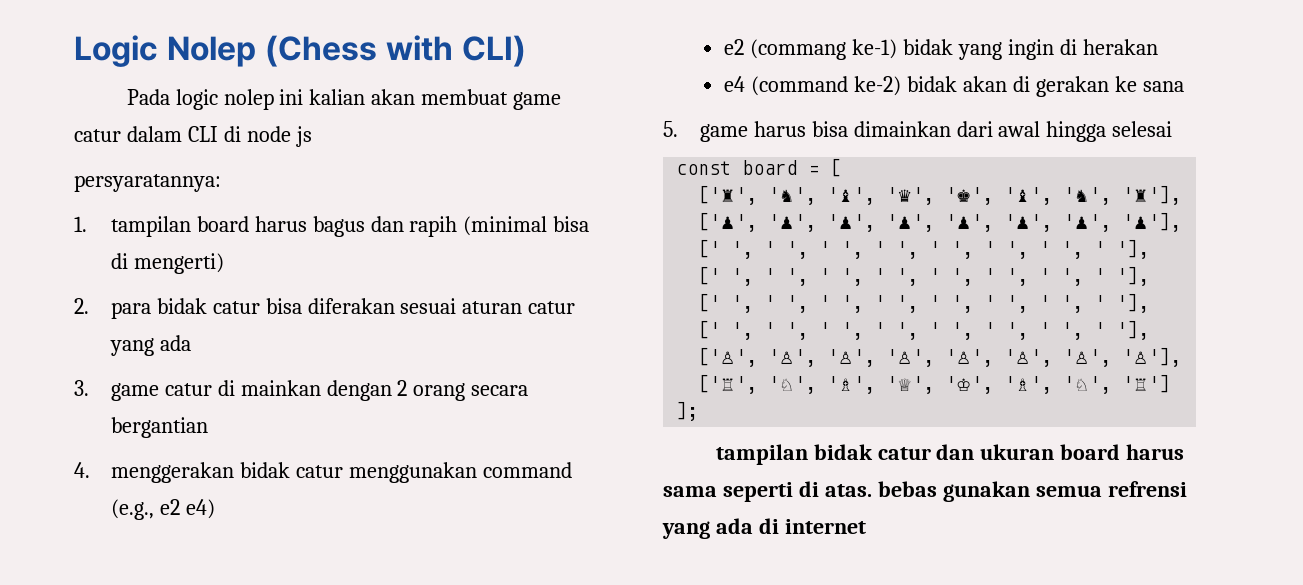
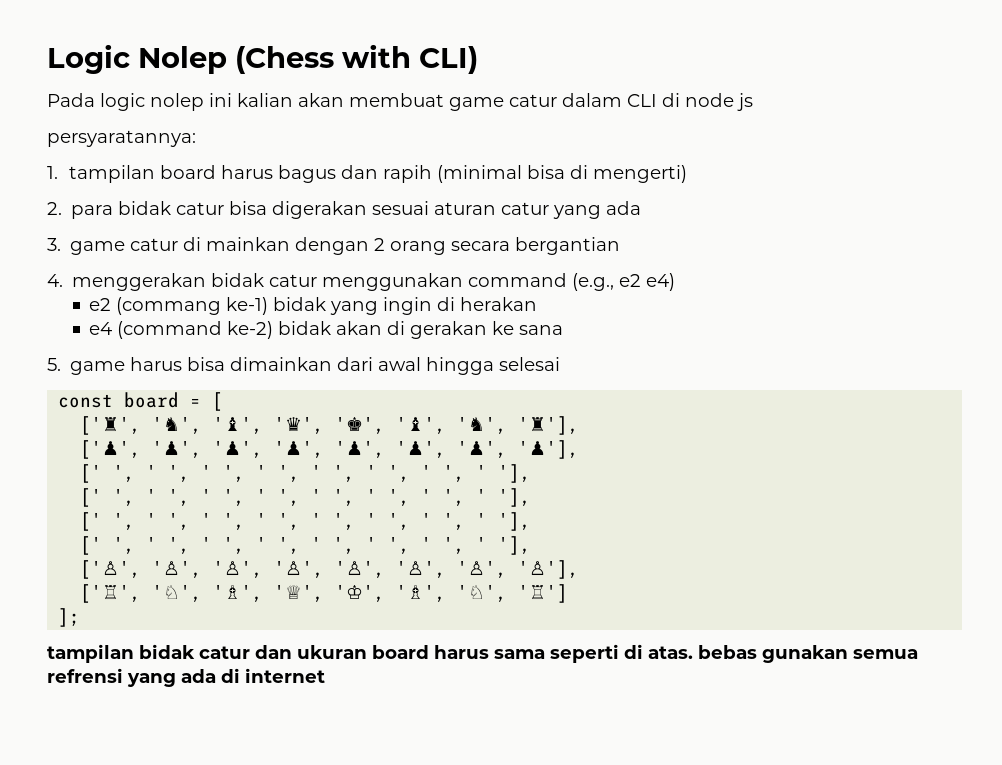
[307,298,395,314] diferakan -> [272,201,368,219] digerakan

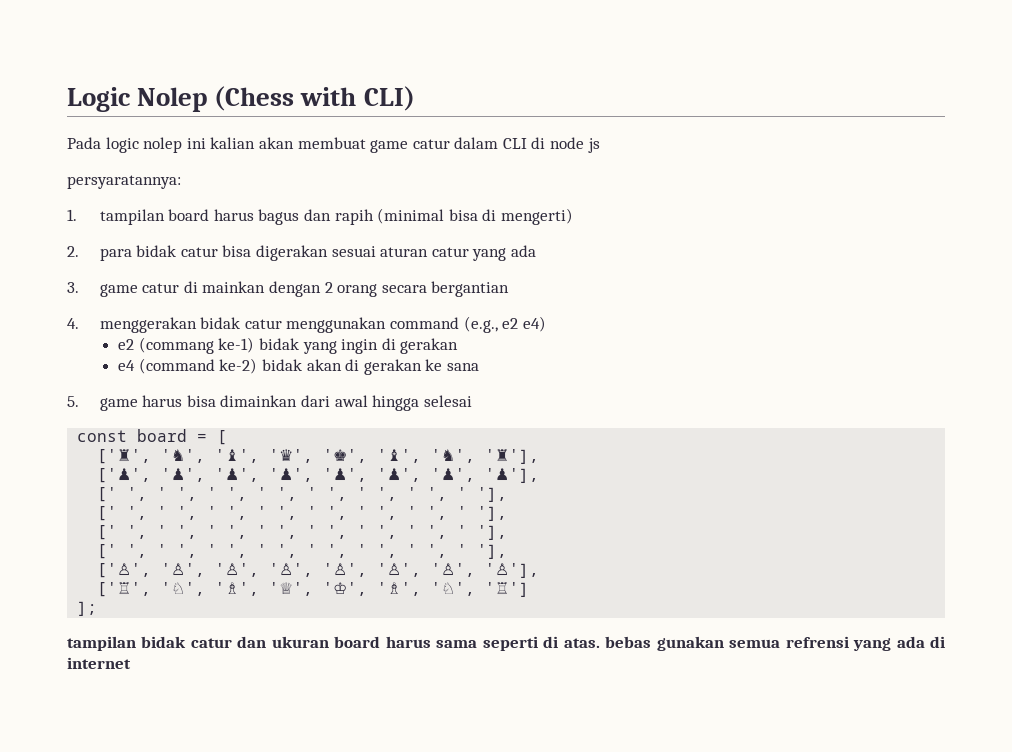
[460,297,538,311] herakan -> [400,338,459,354] gerakan

